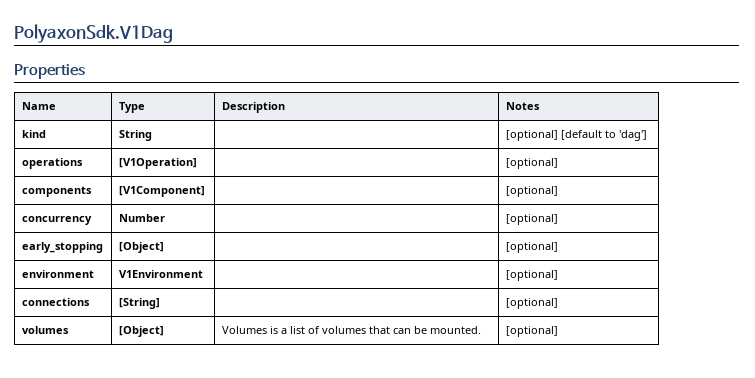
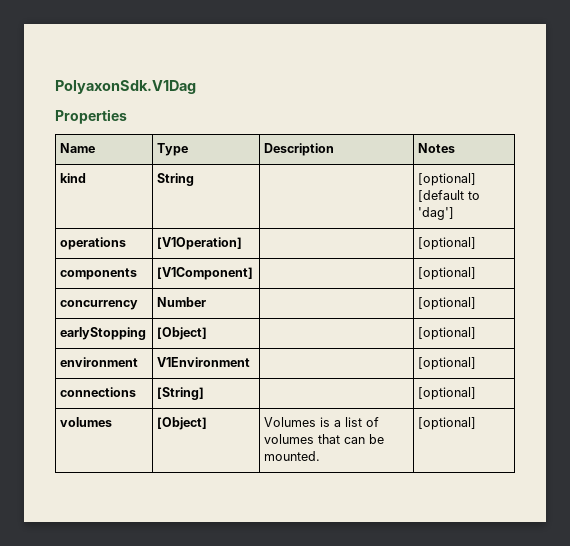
[21,242,103,253] early_stopping -> [60,327,147,340] earlyStopping

